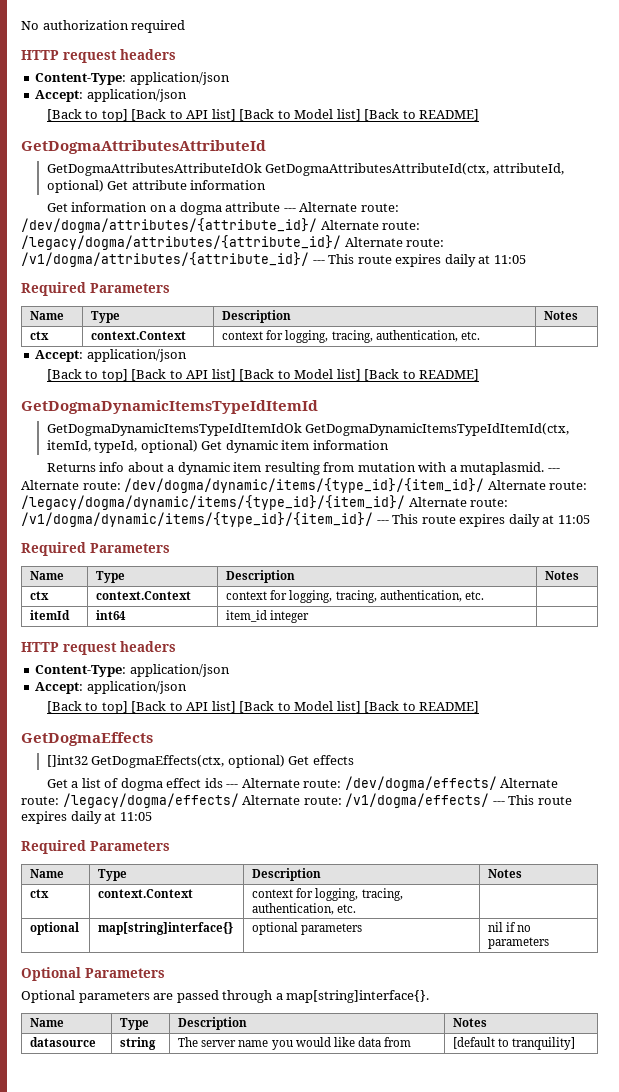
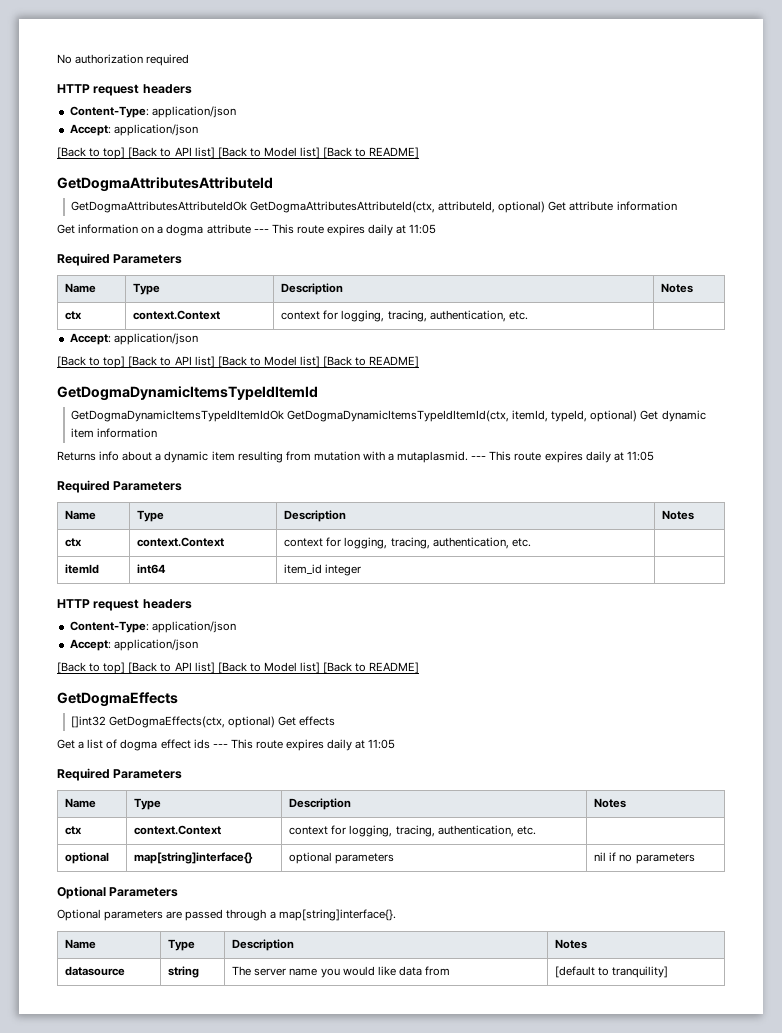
[299,202,399,212] [21,218,421,233] [21,235,445,250] [21,252,325,267] Alternate route: /dev/dogma/attributes/{attribute_id}/ Alternate route: /legacy/dogma/attributes/{attribute_id}/ Alternate route: /v1/dogma/attributes/{attribute_id}/ --- -> (269, 231) none
[21,478,588,493] [21,495,509,510] [21,512,389,527] Alternate route: /dev/dogma/dynamic/items/{type_id}/{item_id}/ Alternate route: /legacy/dogma/dynamic/items/{type_id}/{item_id}/ Alternate route: /v1/dogma/dynamic/items/{type_id}/{item_id}/ --- -> (487, 458) none
[241,776,559,791] [21,793,505,808] Alternate route: /dev/dogma/effects/ Alternate route: /legacy/dogma/effects/ Alternate route: /v1/dogma/effects/ --- -> (228, 746) none

